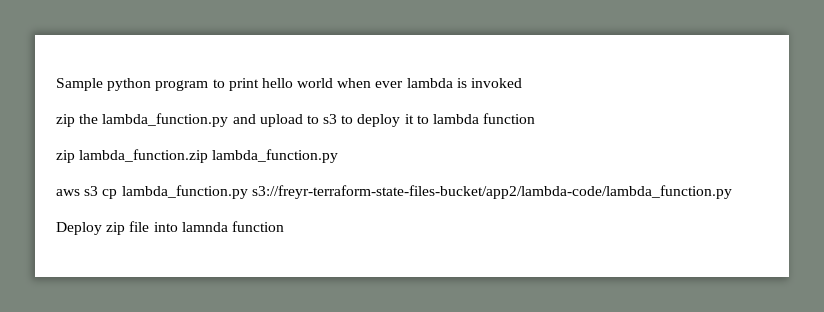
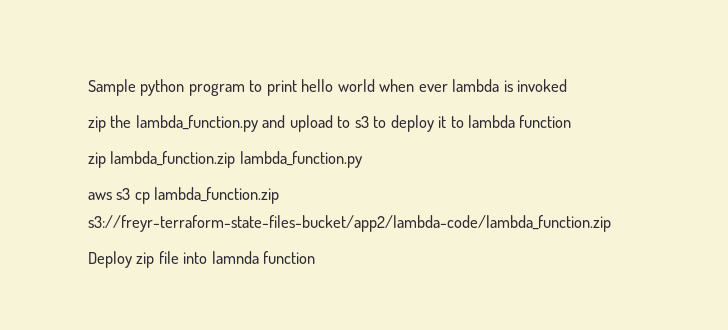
[121,185,732,199] lambda_function.py s3://freyr-terraform-state-files-bucket/app2/lambda-code/lambda_function.py -> [154,187,280,204] [88,215,611,232] lambda_function.zip s3://freyr-terraform-state-files-bucket/app2/lambda-code/lambda_function.zip

